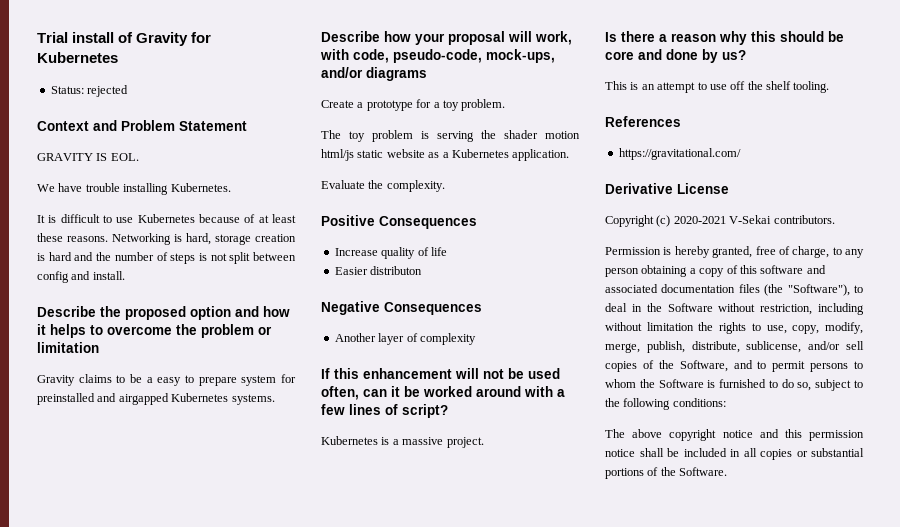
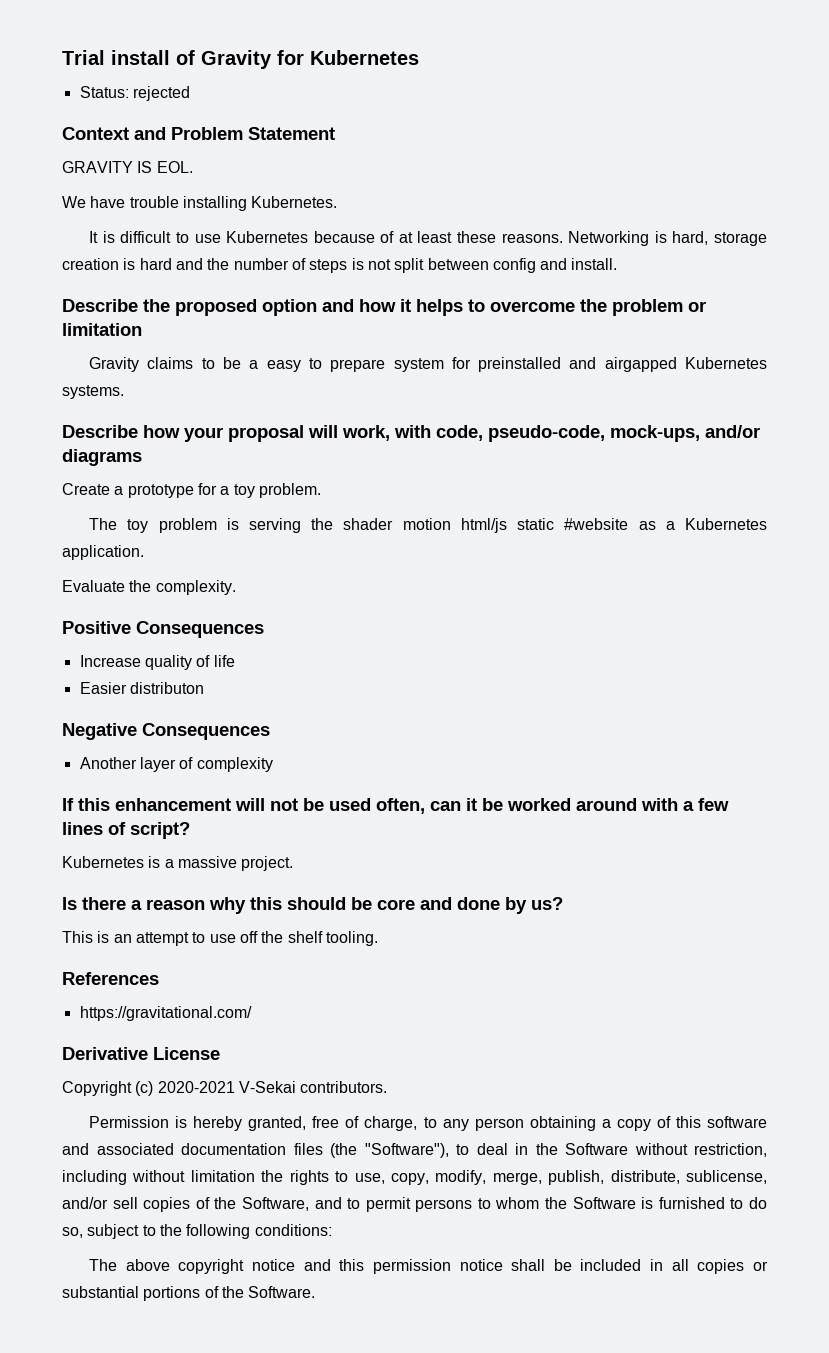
[386,149,425,158] website -> [564,518,629,530] #website

